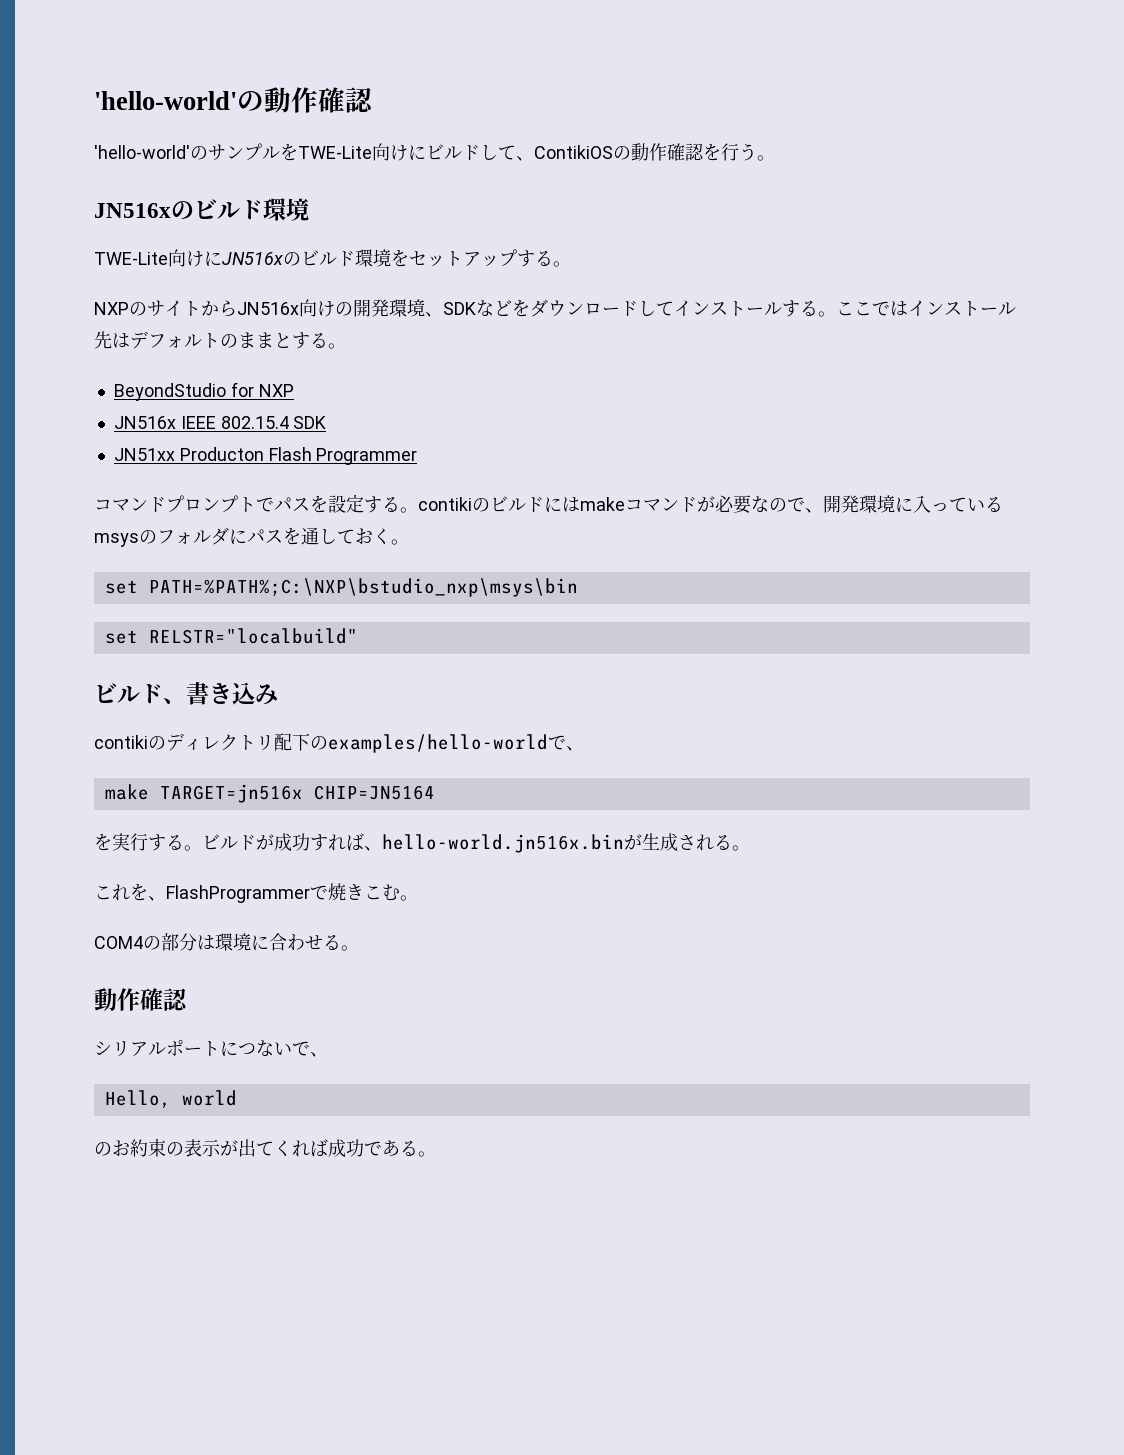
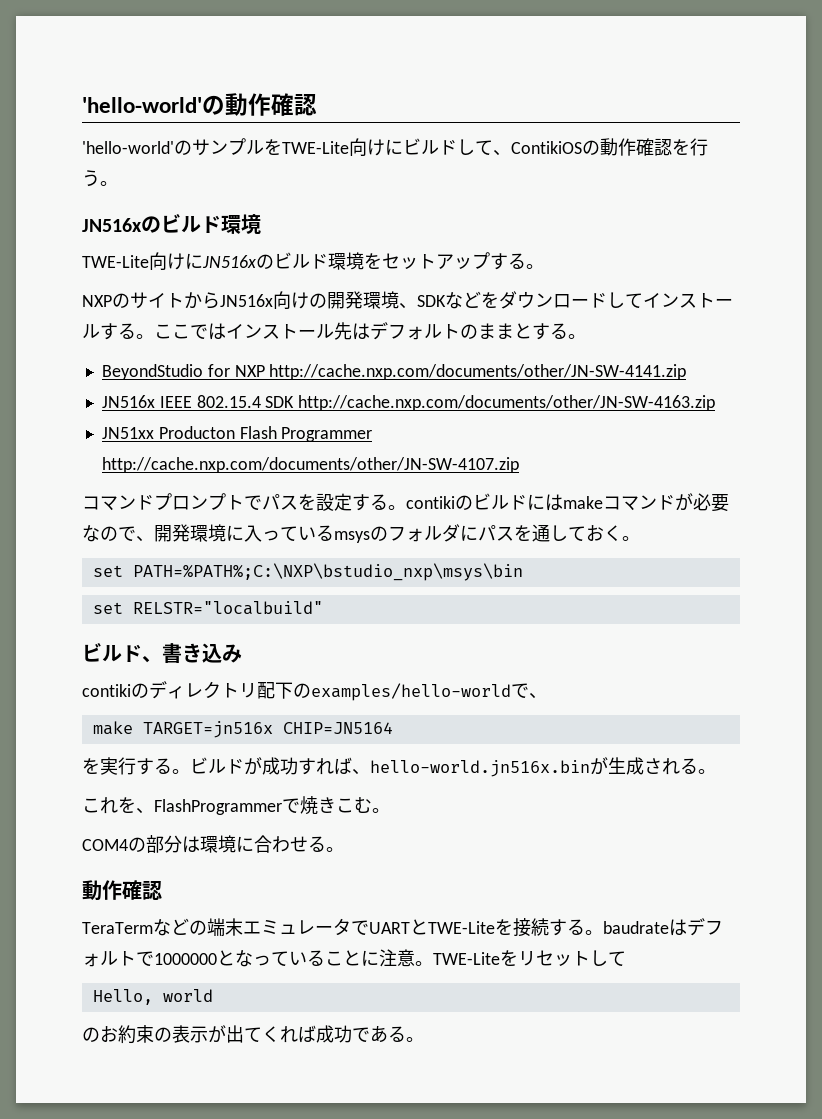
(294, 390) none -> [269,364,687,380] http://cache.nxp.com/documents/other/JN-SW-4141.zip
(327, 422) none -> [298,395,716,411] http://cache.nxp.com/documents/other/JN-SW-4163.zip
(418, 456) none -> [101,457,519,473] http://cache.nxp.com/documents/other/JN-SW-4107.zip
[94,1040,328,1057] シリアルポートにつないで、 -> [82,918,723,937] [82,949,626,967] TeraTermなどの端末エミュレータでUARTとTWE-Liteを接続する。baudrateはデフォルトで1000000となっていることに注意。TWE-Liteをリセットして

